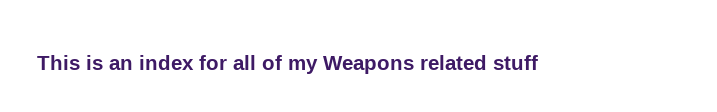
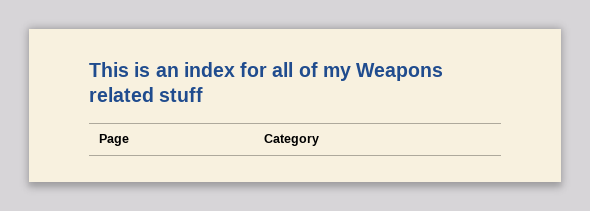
(538, 62) none -> [98,134,129,146] [263,134,319,146] // Page | Category

